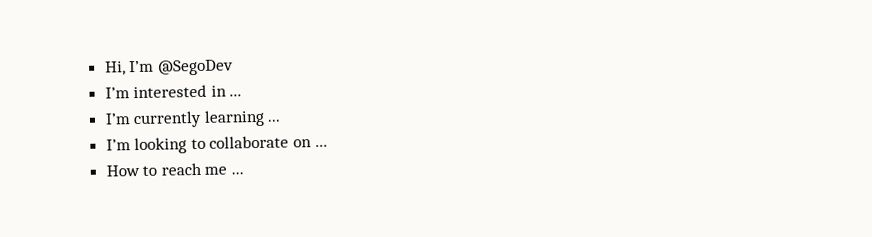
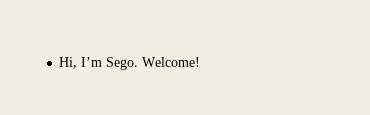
[156,59,234,76] [104,84,243,99] [104,109,282,129] [105,135,328,155] [105,162,245,177] @SegoDev // I’m interested in ... // I’m currently learning ... // I’m looking to collaborate on ... // How to reach me ... -> [106,57,201,70] Sego. Welcome!

